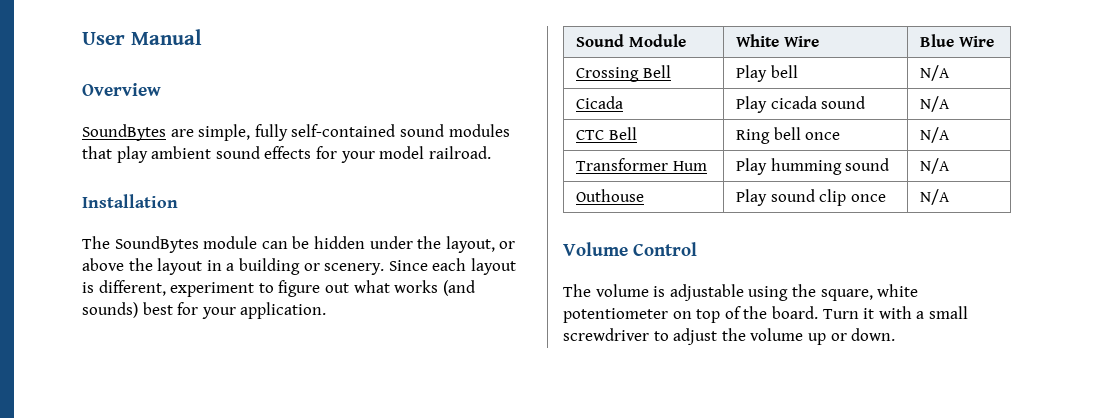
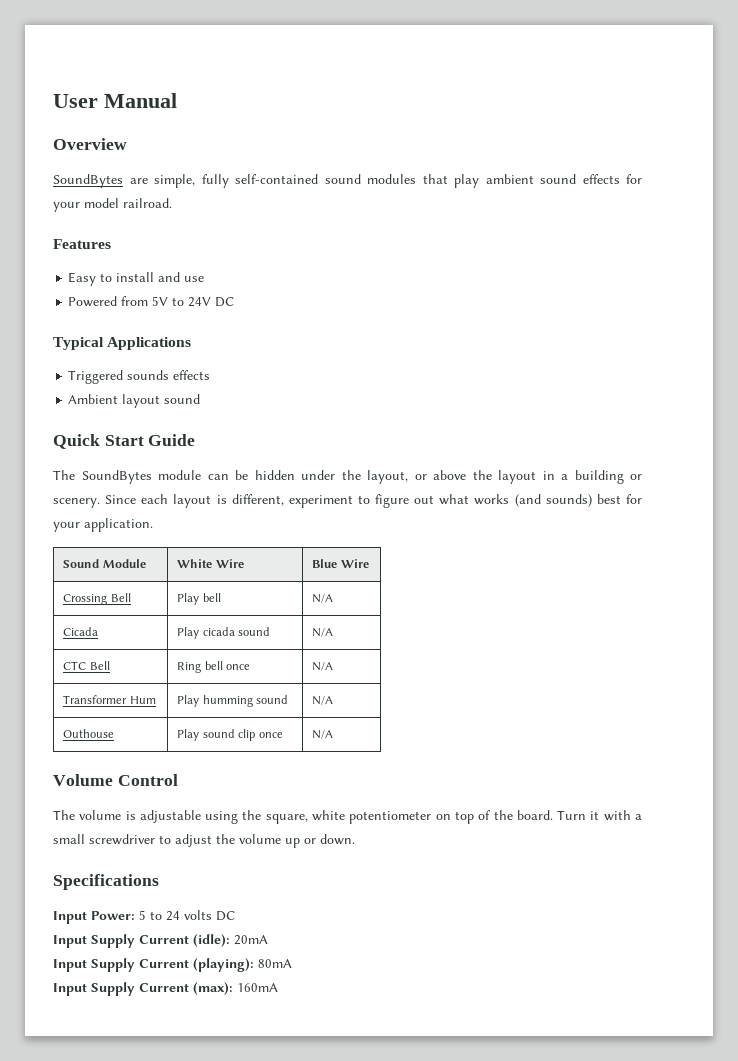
[82,194,178,208] Installation -> [53,239,111,249] [68,272,205,286] [68,296,235,307] [53,337,192,350] [68,370,211,384] [68,394,201,408] [53,434,196,449] Features // Easy to install and use // Powered from 5V to 24V DC // Typical Applications // Triggered sounds effects // Ambient layout sound // Quick Start Guide
(896, 334) none -> [53,874,159,890] [53,910,235,924] [53,934,268,948] [53,958,292,972] [53,982,278,996] // Specifications // Input Power: 5 to 24 volts DC // Input Supply Current (idle): 20mA // Input Supply Current (playing): 80mA // Input Supply Current (max): 160mA

